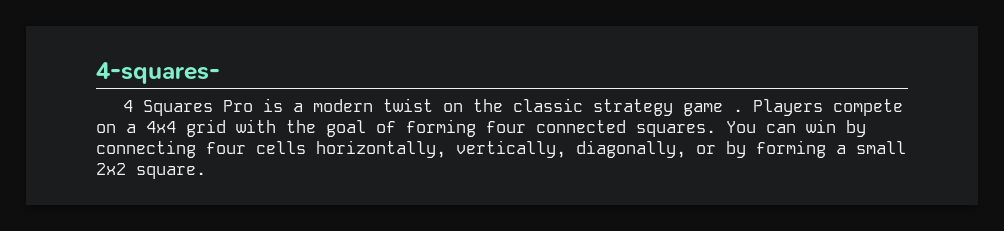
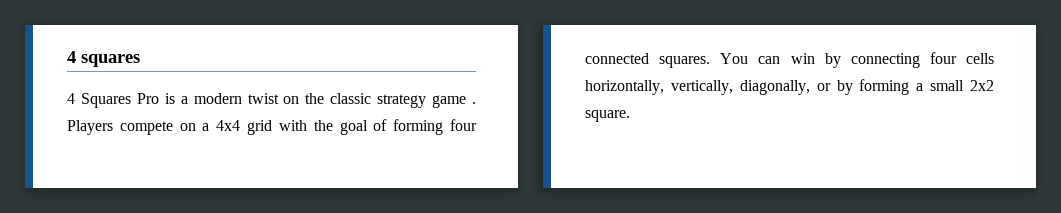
[96,62,220,84] 4-squares- -> [67,51,140,67] 4 squares

